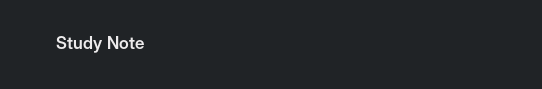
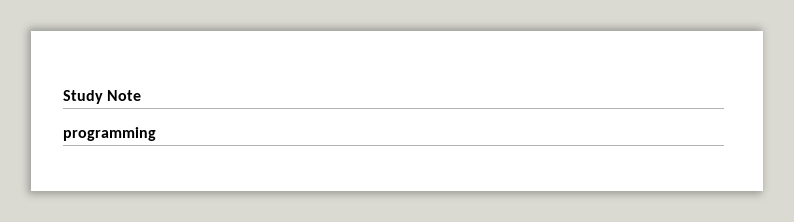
(144, 42) none -> [63,127,156,141] // programming

